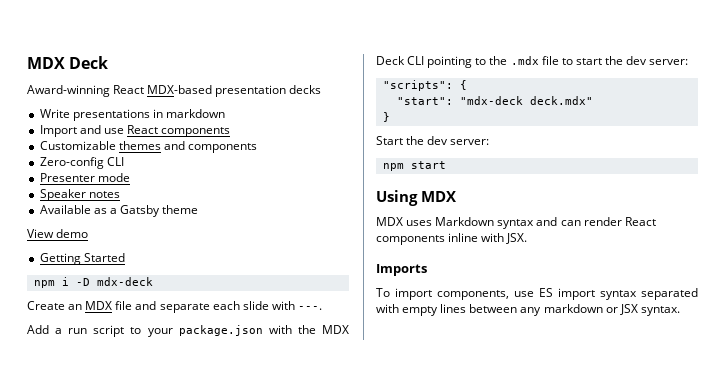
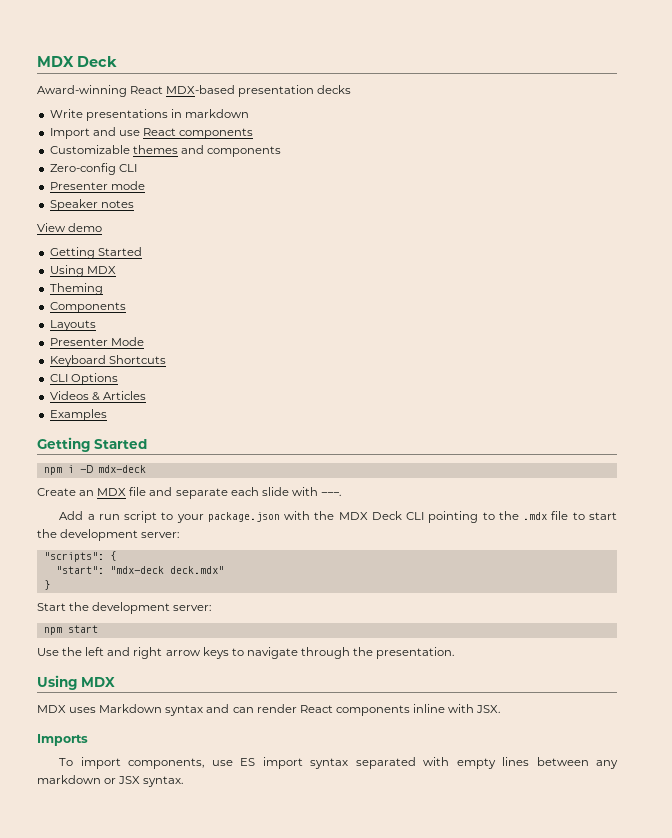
[39,205,199,217] // Available as a Gatsby theme -> (134, 204) none
(125, 257) none -> [49,265,116,277] [49,283,103,295] [49,302,126,313] [49,320,96,331] [49,337,144,346] [49,355,166,367] [49,373,118,385] [49,391,146,401] [49,409,107,421] [37,437,147,452] // Using MDX // Theming // Components // Layouts // Presenter Mode // Keyboard Shortcuts // CLI Options // Videos & Articles // Examples // Getting Started
[626,56,648,65] dev -> [60,529,139,541] development
[427,136,449,145] dev -> [92,602,171,614] development
(446, 165) none -> [37,647,455,659] // Use the left and right arrow keys to navigate through the presentation.

